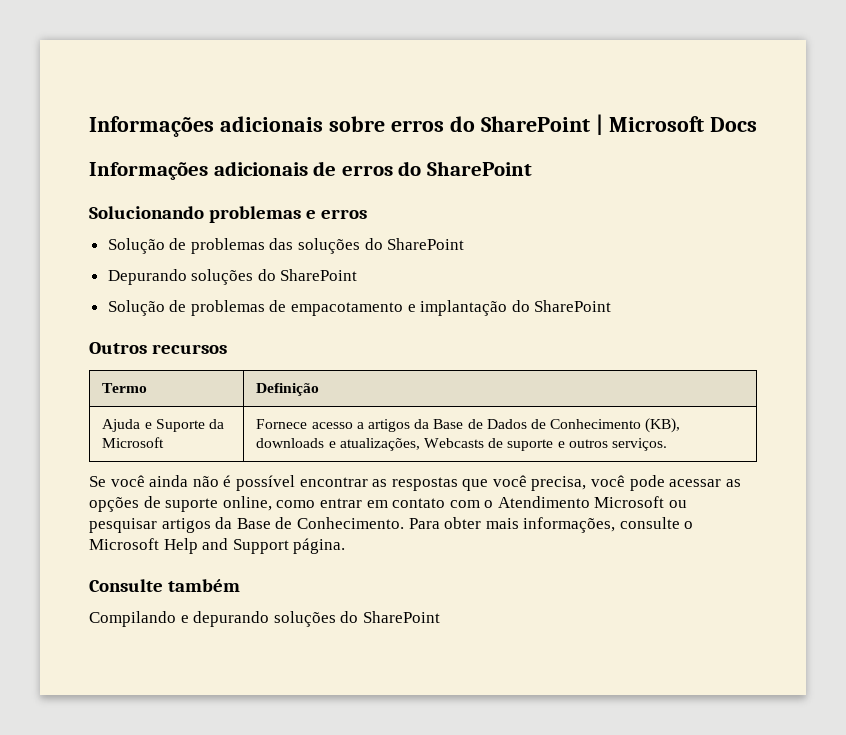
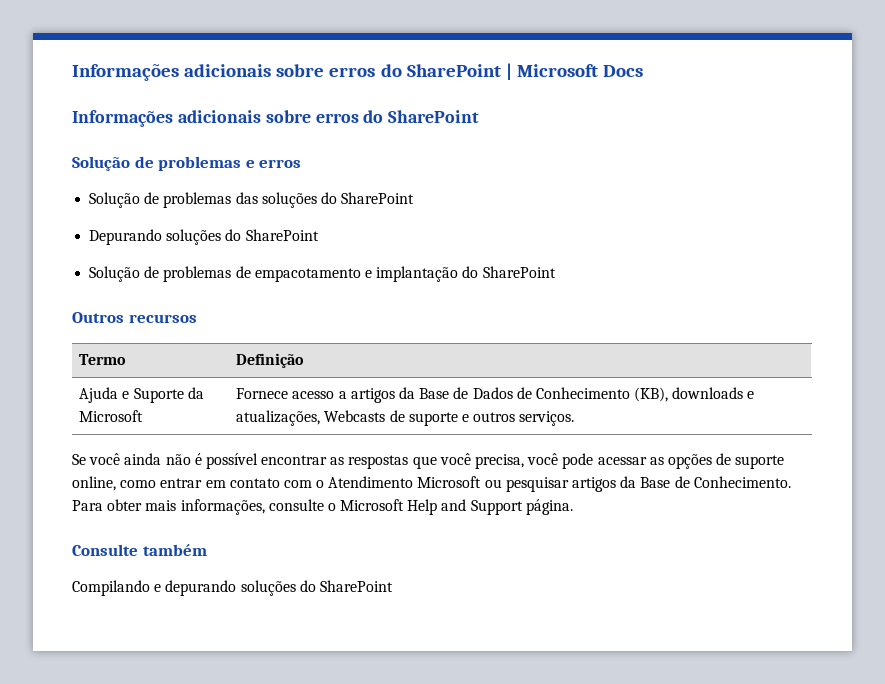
[313,161,337,176] de -> [265,110,311,123] sobre
[89,206,204,219] Solucionando -> [72,156,154,171] Solução de

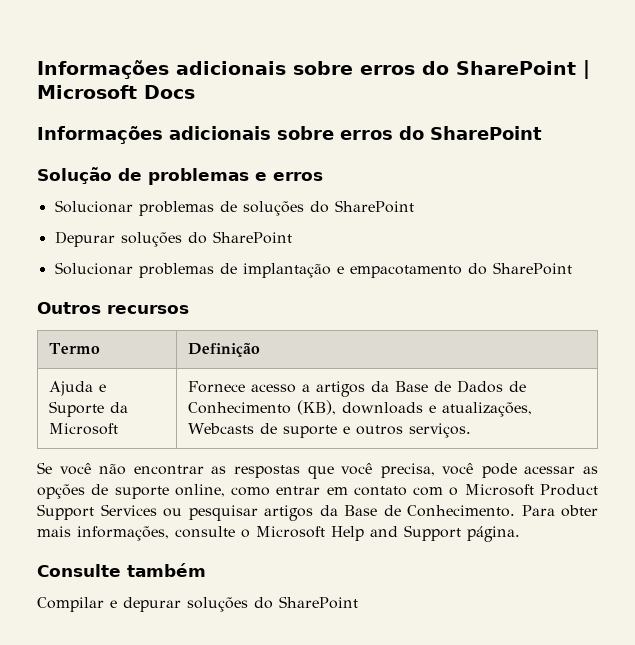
[89,192,415,208] [89,229,319,245] [89,266,459,282] Solução de problemas das soluções do SharePoint // Depurando soluções do SharePoint // Solução de problemas de empacotamento e implantação -> [54,200,414,216] [54,231,292,247] [54,262,462,278] Solucionar problemas de soluções do SharePoint // Depurar soluções do SharePoint // Solucionar problemas de implantação e empacotamento
[124,453,258,469] ainda não é possível -> [99,464,127,475] não
[328,476,482,488] Atendimento Microsoft -> [464,484,598,496] [37,504,157,520] Microsoft Product Support Services
[72,580,237,596] Compilando e depurando -> [37,597,181,612] Compilar e depurar

